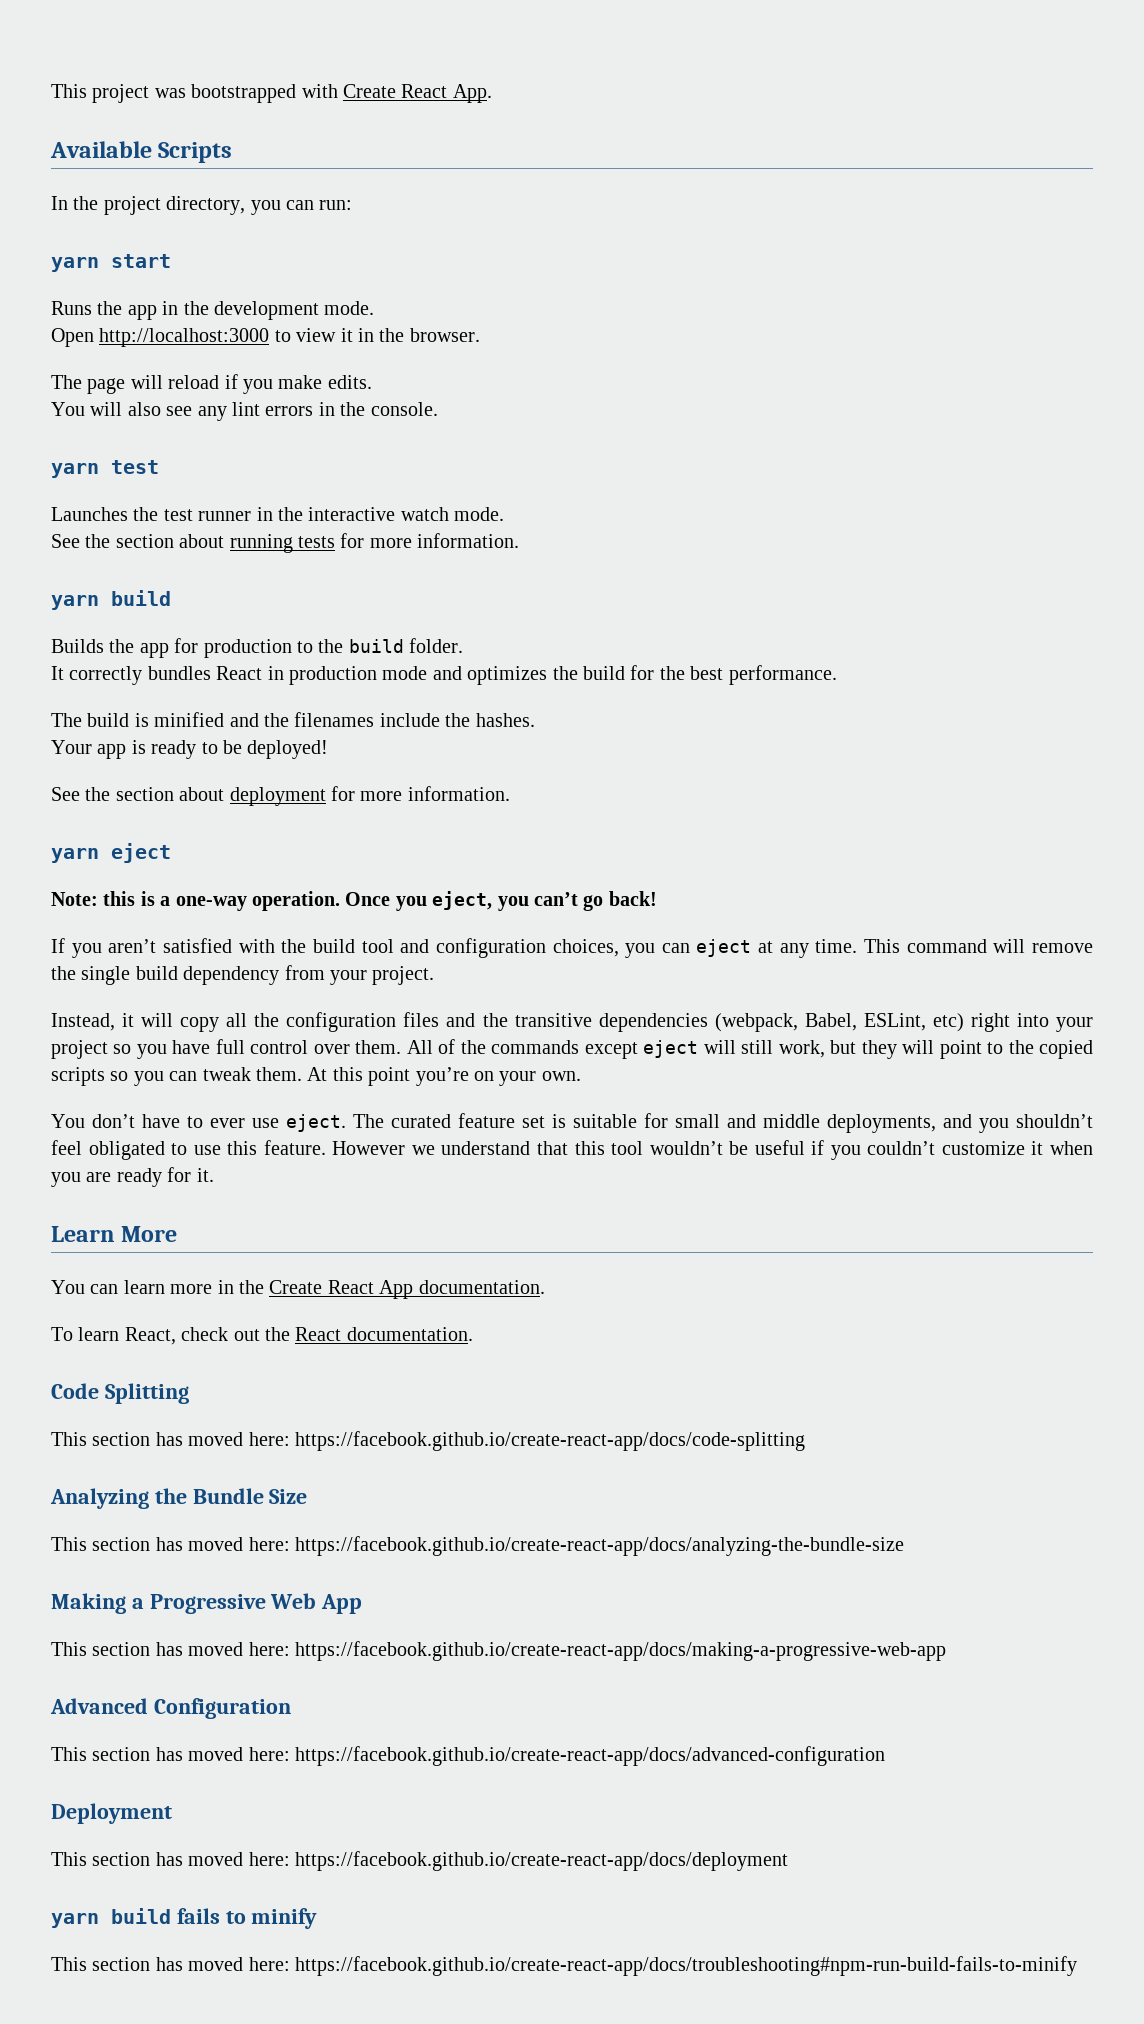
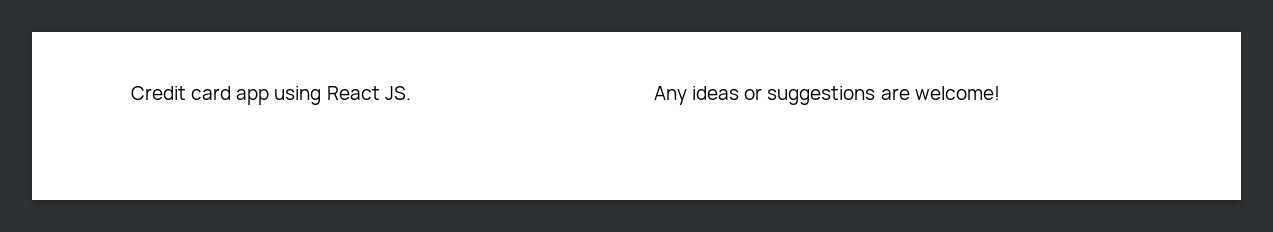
[51,84,492,103] [50,141,233,163] [51,196,353,215] [51,254,171,272] [51,301,375,320] [51,328,480,347] [51,374,372,394] [51,402,438,421] [51,460,159,478] [51,507,505,521] [51,533,520,553] [51,590,171,610] [51,638,464,658] [51,665,837,685] [51,712,535,727] [51,740,329,759] [51,786,510,806] [51,843,171,863] [51,891,657,911] [51,938,1093,958] [51,965,435,985] [51,1012,1093,1032] [51,1039,1094,1059] [51,1067,581,1086] [51,1113,1093,1133] [51,1140,1093,1160] [51,1167,214,1187] [51,1226,178,1242] [51,1280,545,1299] [51,1327,473,1345] [51,1383,189,1404] [51,1431,805,1451] [50,1488,308,1509] [51,1536,904,1556] [51,1593,363,1614] [51,1641,946,1661] [50,1698,291,1719] [51,1746,885,1766] [51,1803,172,1824] [51,1851,788,1871] [51,1908,318,1929] [51,1956,1077,1976] This project was bootstrapped with Create React App. // Available Scripts // In the project directory, you can run: // yarn start // Runs the app in the development mode. // Open http://localhost:3000 to view it in the browser. // The page will reload if you make edits. // You will also see any lint errors in the console. // yarn test // Launches the test runner in the interactive watch mode. // See the section about running tests for more information. // yarn build // Builds the app for production to the build folder. // It correctly bundles React in production mode and optimizes the build for the best performance. // The build is minified and the filenames include the hashes. // Your app is ready to be deployed! // See the section about deployment for more information. // yarn eject // Note: this is a one-way operation. Once you eject, you can’t go back! // If you aren’t satisfied with the build tool and configuration choices, you can eject at any time. This command will remove the single build dependency from your project. // Instead, it will copy all the configuration files and the transitive dependencies (webpack, Babel, ESLint, etc) right into your project so you have full control over them. All of the commands except eject will still work, but they will point to the copied scripts so you can tweak them. At this point you’re on your own. // You don’t have to ever use eject. The curated feature set is suitable for small and middle deployments, and you shouldn’t feel obligated to use this feature. However we understand that this tool wouldn’t be useful if you couldn’t customize it when you are ready for it. // Learn More // You can learn more in the Create React App documentation. // To learn React, check out the React documentation. // Code Splitting // This section has moved here: https://facebook.github.io/create-react-app/docs/code-splitting // Analyzing the Bundle Size // This section has moved here: https://facebook.github.io/create-react-app/docs/analyzing-the-bundle-size // Making a Progressive Web App // This section has moved here: https://facebook.github.io/create-react-app/docs/making-a-progressive-web-app // Advanced Configuration // This section has moved here: https://facebook.github.io/create-react-app/docs/advanced-configuration // Deployment // This section has moved here: https://facebook.github.io/create-react-app/docs/deployment // yarn build fails to minify // This section has moved here: https://facebook.github.io/create-react-app/docs/troubleshooting#npm-run-build-fails-to-minify -> [131,86,411,105] [654,86,1000,105] Credit card app using React JS. // Any ideas or suggestions are welcome!

